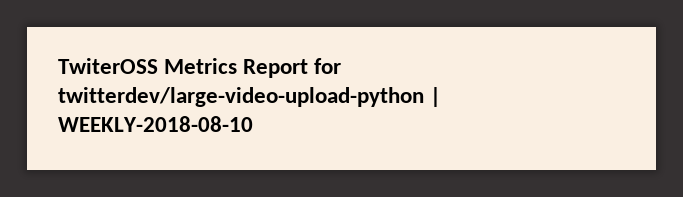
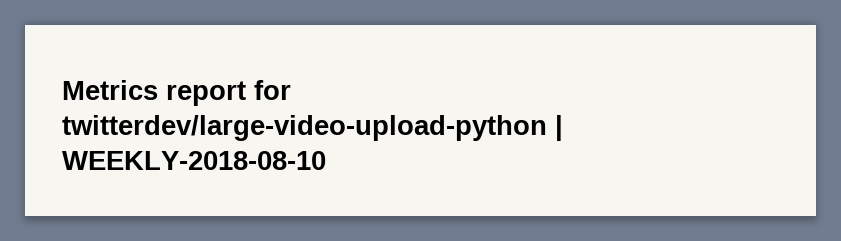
[58,58,309,78] TwiterOSS Metrics Report -> [62,80,246,106] Metrics report

